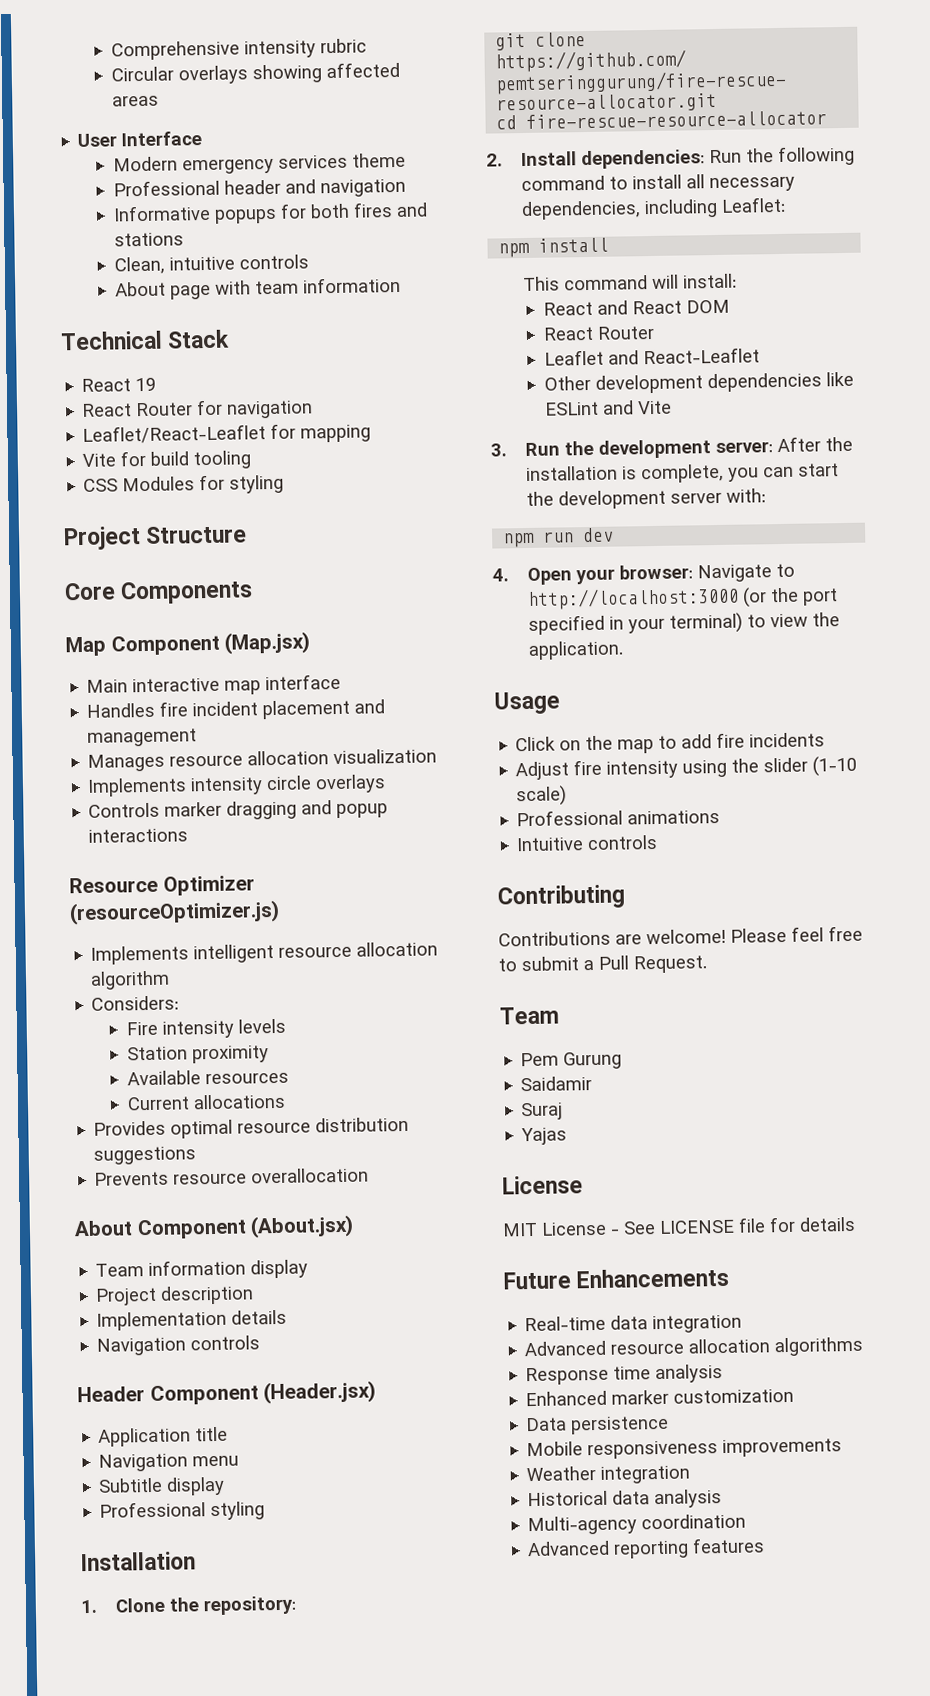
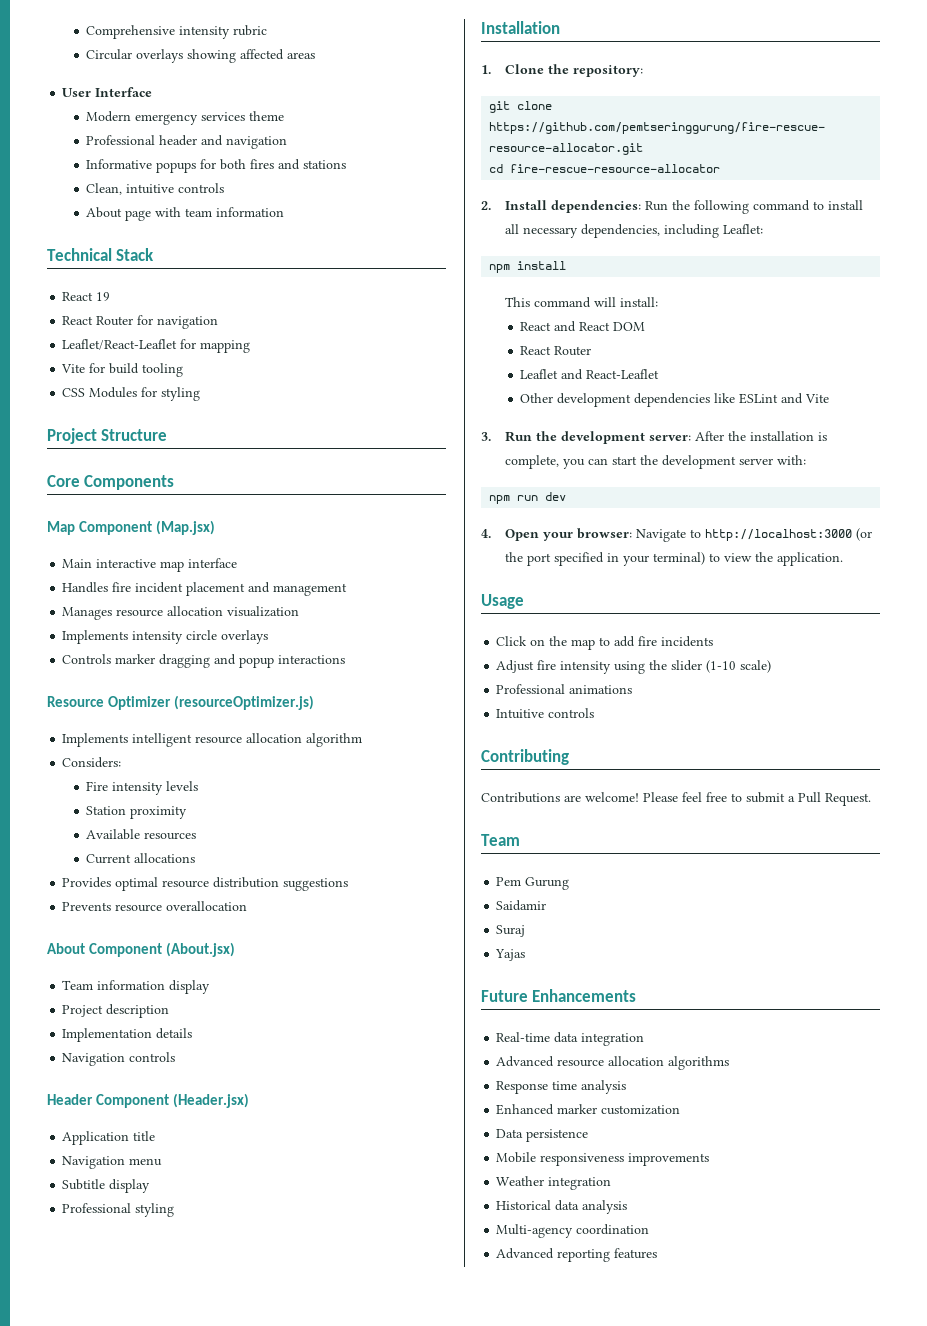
[502,1175,583,1195] [502,1216,856,1237] // License // MIT License - See LICENSE file for details -> (526, 955) none

